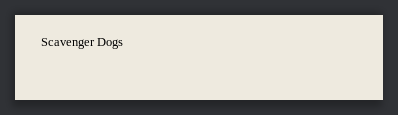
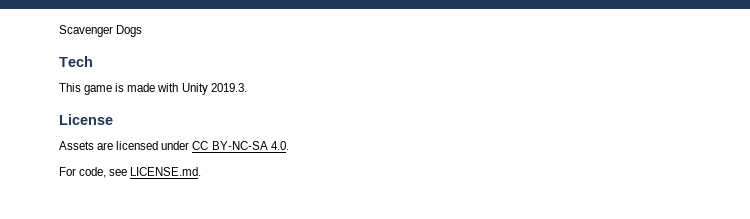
(124, 43) none -> [59,56,93,67] [59,83,247,95] [59,114,113,125] [59,141,289,150] [59,167,202,178] // Tech // This game is made with Unity 2019.3. // License // Assets are licensed under CC BY-NC-SA 4.0. // For code, see LICENSE.md.

